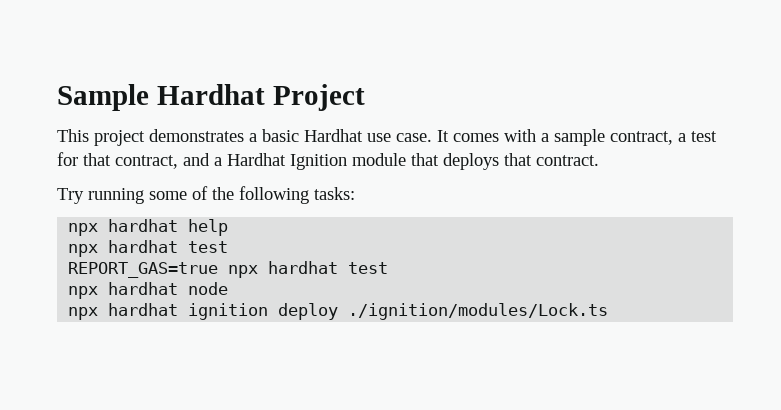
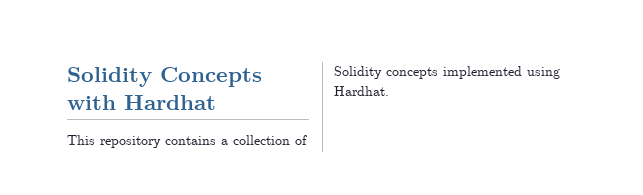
[57,84,365,111] Sample Hardhat Project -> [67,67,262,87] [67,95,216,110] Solidity Concepts with Hardhat
[94,129,717,146] [57,152,599,170] [57,186,355,204] [68,219,229,236] [68,240,229,257] [68,261,389,278] [68,282,229,299] [68,303,609,320] project demonstrates a basic Hardhat use case. It comes with a sample contract, a test for that contract, and a Hardhat Ignition module that deploys that contract. // Try running some of the following tasks: // npx hardhat help // npx hardhat test // REPORT_GAS=true npx hardhat test // npx hardhat node // npx hardhat ignition deploy ./ignition/modules/Lock.ts -> [100,135,307,148] [334,66,560,79] [334,86,389,96] repository contains a collection of Solidity concepts implemented using Hardhat.

